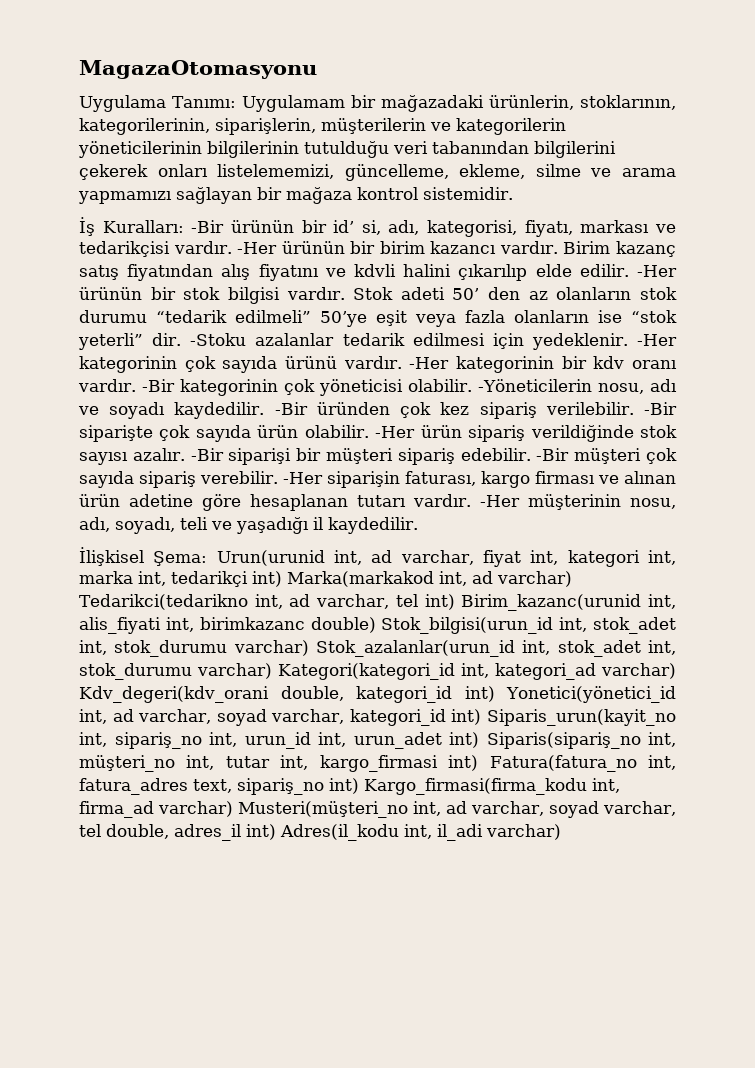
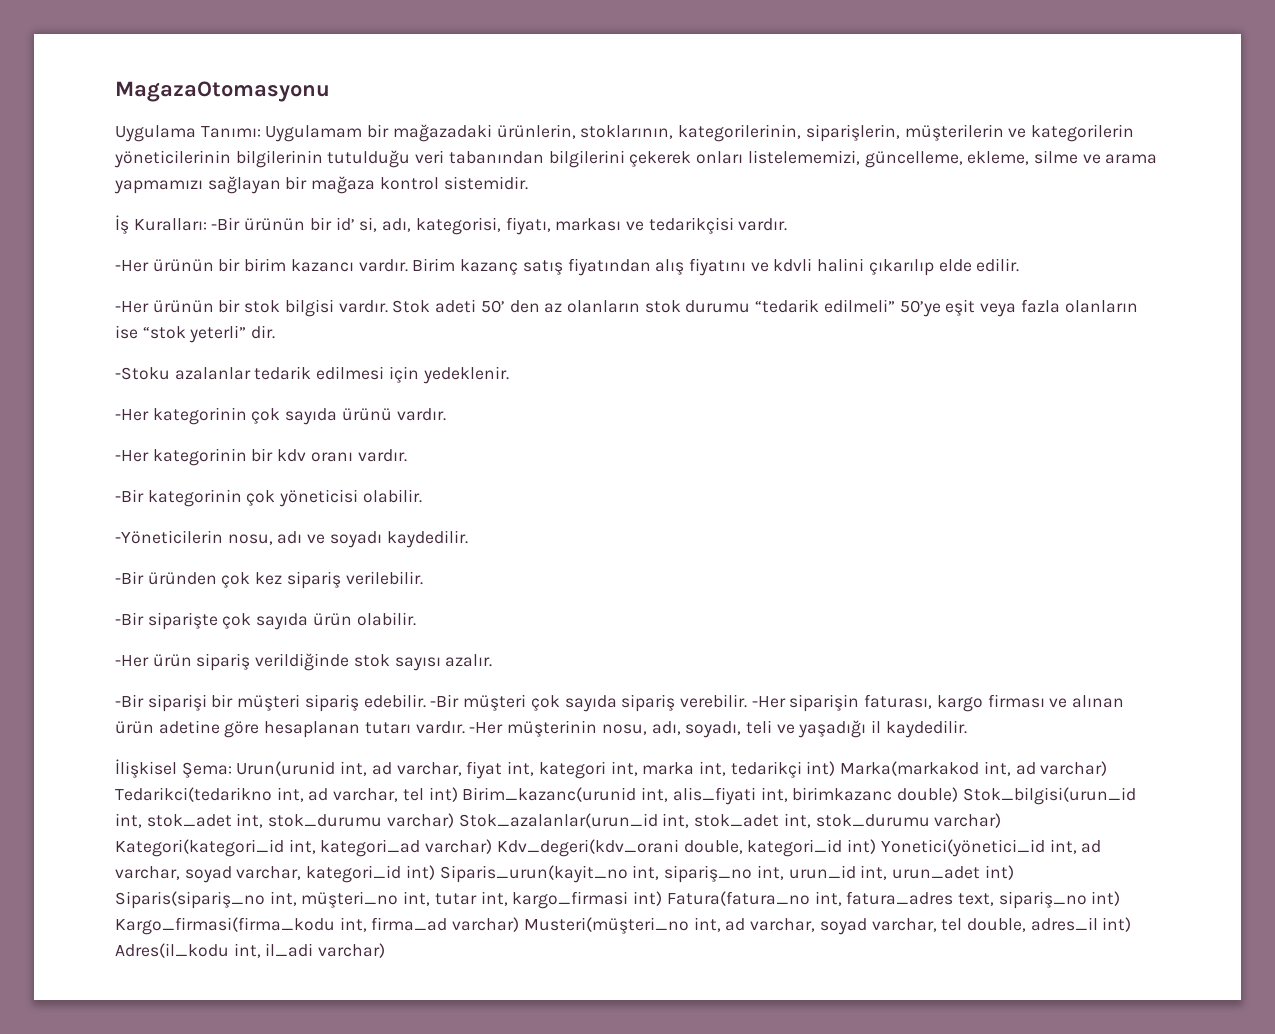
(232, 247) none -> (788, 224) //
(629, 270) none -> (1020, 265) //
(182, 339) none -> (276, 332) //
(628, 341) none -> (509, 375) //
(402, 362) none -> (446, 414) //
(136, 385) none -> (407, 455) //
(473, 385) none -> (422, 496) //
(265, 410) none -> (468, 539) //
(634, 408) none -> (423, 578) //
(369, 431) none -> (416, 619) //
(185, 454) none -> (493, 660) //

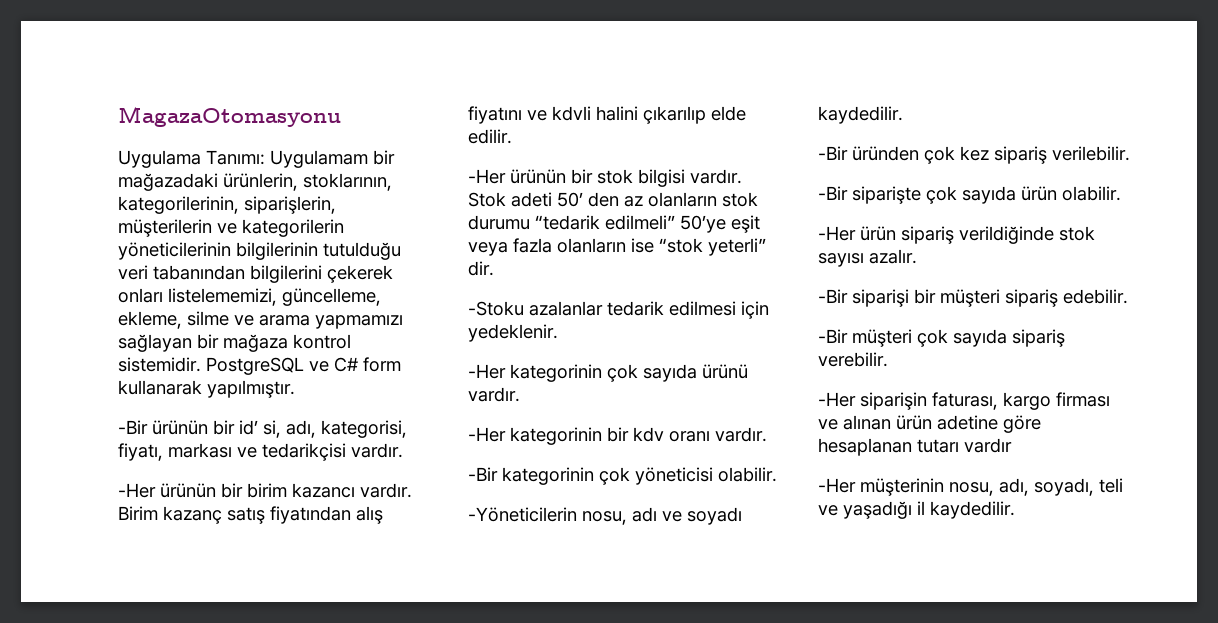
[115,215,207,234] // İş Kuralları: -> [206,357,401,375] [118,380,295,398] PostgreSQL ve C# form kullanarak yapılmıştır. //
(426, 701) none -> (1128, 296) //
(747, 701) none -> (888, 359) //
[415,721,465,734] vardır. -> [964,438,1012,453] vardır //
[115,759,1108,779] [115,787,1136,805] [115,813,1002,828] [115,839,1102,857] [115,865,1014,883] [115,891,1121,909] [115,917,1132,935] [115,943,386,958] // İlişkisel Şema: Urun(urunid int, ad varchar, fiyat int, kategori int, marka int, tedarikçi int) Marka(markakod int, ad varchar) Tedarikci(tedarikno int, ad varchar, tel int) Birim_kazanc(urunid int, alis_fiyati int, birimkazanc double) Stok_bilgisi(urun_id int, stok_adet int, stok_durumu varchar) Stok_azalanlar(urun_id int, stok_adet int, stok_durumu varchar) Kategori(kategori_id int, kategori_ad varchar) Kdv_degeri(kdv_orani double, kategori_id int) Yonetici(yönetici_id int, ad varchar, soyad varchar, kategori_id int) Siparis_urun(kayit_no int, sipariş_no int, urun_id int, urun_adet int) Siparis(sipariş_no int, müşteri_no int, tutar int, kargo_firmasi int) Fatura(fatura_no int, fatura_adres text, sipariş_no int) Kargo_firmasi(firma_kodu int, firma_ad varchar) Musteri(müşteri_no int, ad varchar, soyad varchar, tel double, adres_il int) Adres(il_kodu int, il_adi varchar) -> (1015, 510) none

